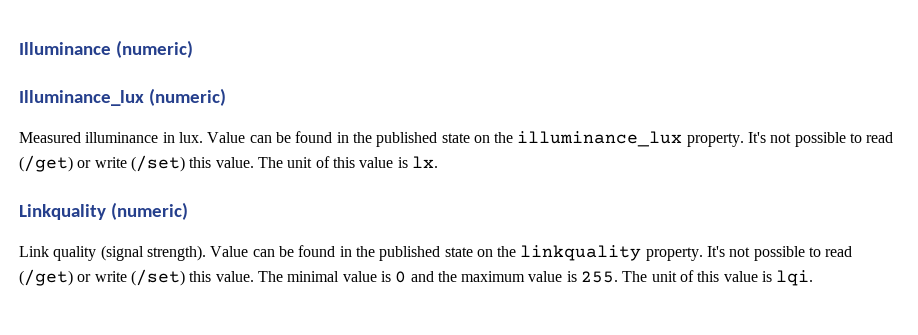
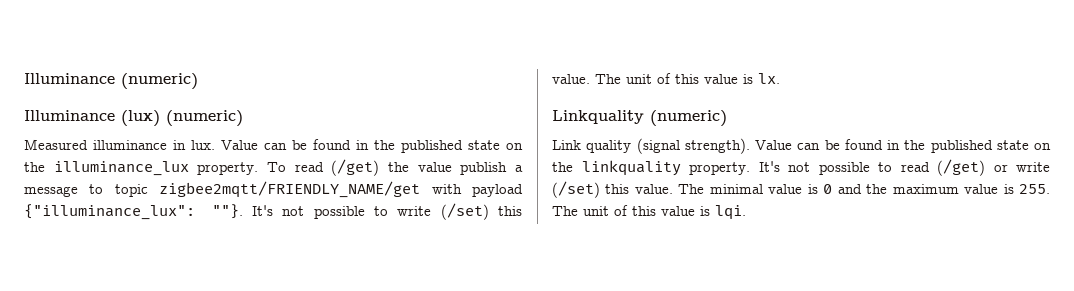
[19,90,144,106] Illuminance_lux -> [24,110,160,127] Illuminance (lux)
[748,132,894,147] [19,155,92,172] It's not possible to read (/get) or -> [267,159,524,176] [24,181,523,198] [24,204,389,220] To read (/get) the value publish a message to topic zigbee2mqtt/FRIENDLY_NAME/get with payload {"illuminance_lux": ""}. It's not possible to

